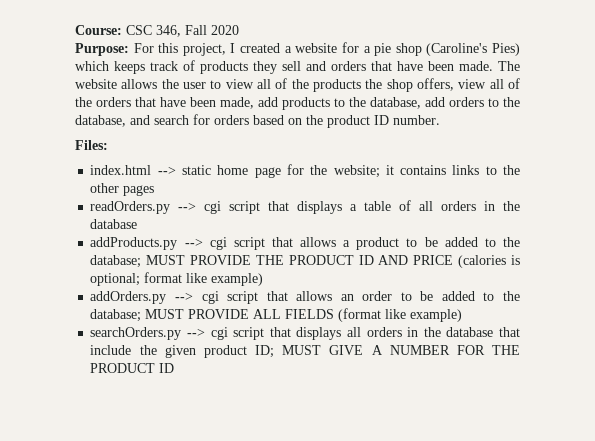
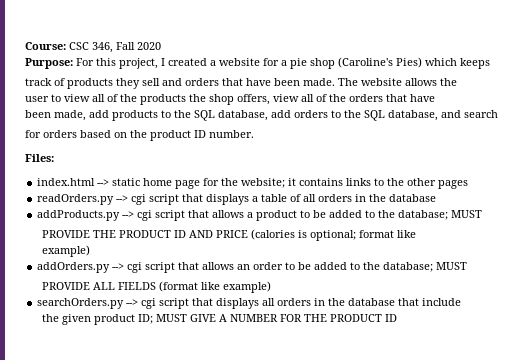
(145, 67) none -> (490, 63) //
(179, 84) none -> (457, 82) //
(186, 102) none -> (435, 98) //
(366, 102) none -> [194,110,215,121] SQL
(520, 102) none -> [364,110,385,121] SQL
(189, 120) none -> (498, 114) //
(186, 260) none -> (483, 214) //
(208, 278) none -> (417, 234) //
(185, 314) none -> (468, 266) //
(132, 350) none -> (462, 302) //

